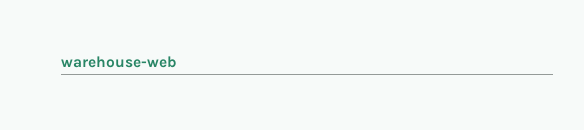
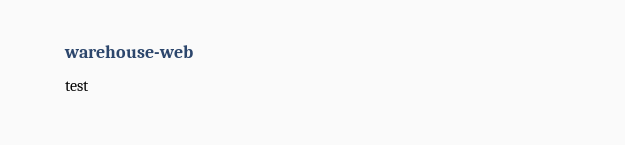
(177, 62) none -> [65,81,89,91] // test

